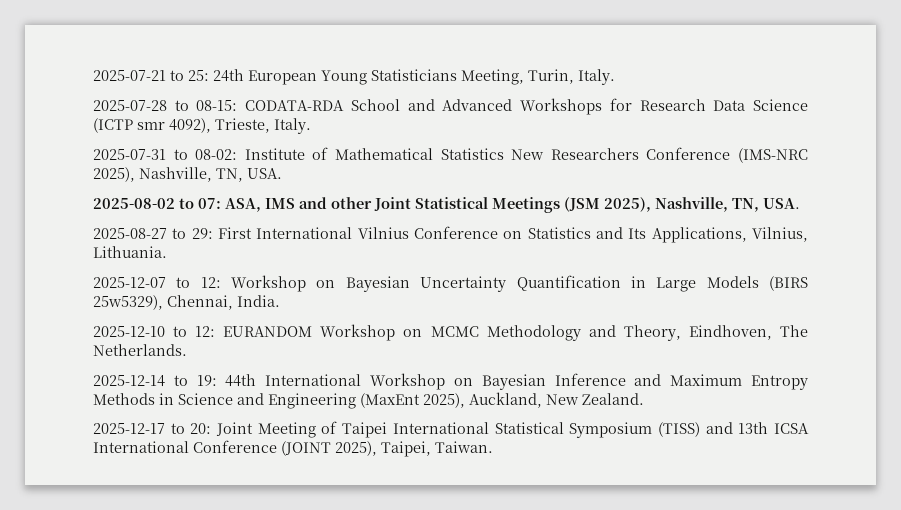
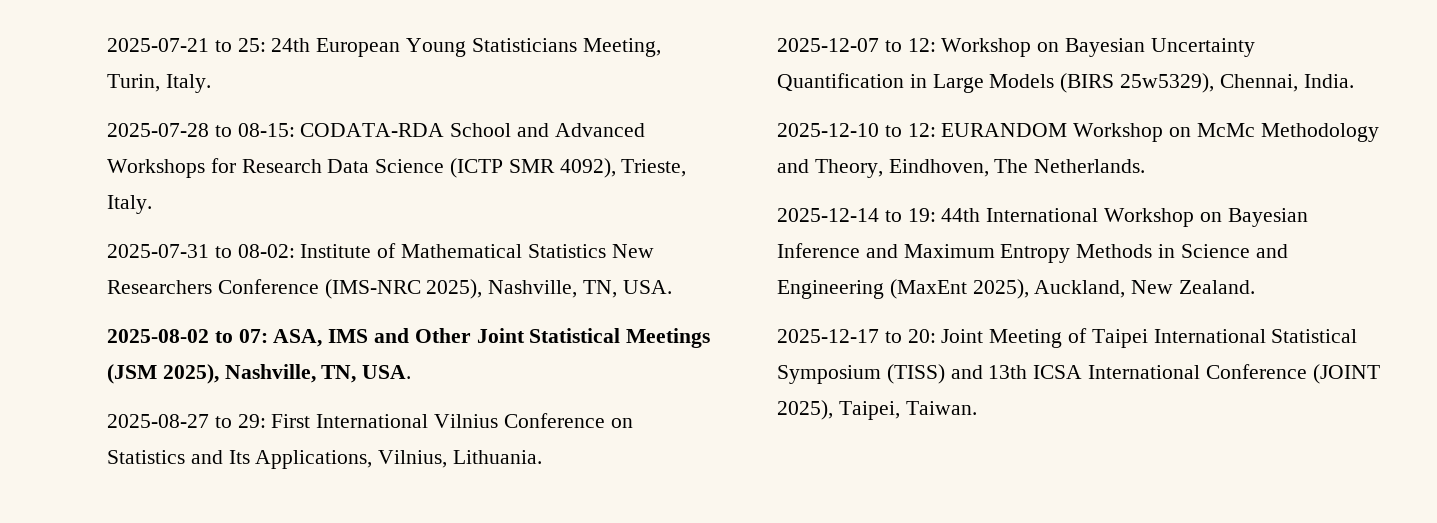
[137,122,165,130] smr -> [508,159,555,173] SMR
[331,197,372,209] other -> [414,328,471,343] Other
[430,326,479,337] MCMC -> [1196,123,1255,137] McMc

